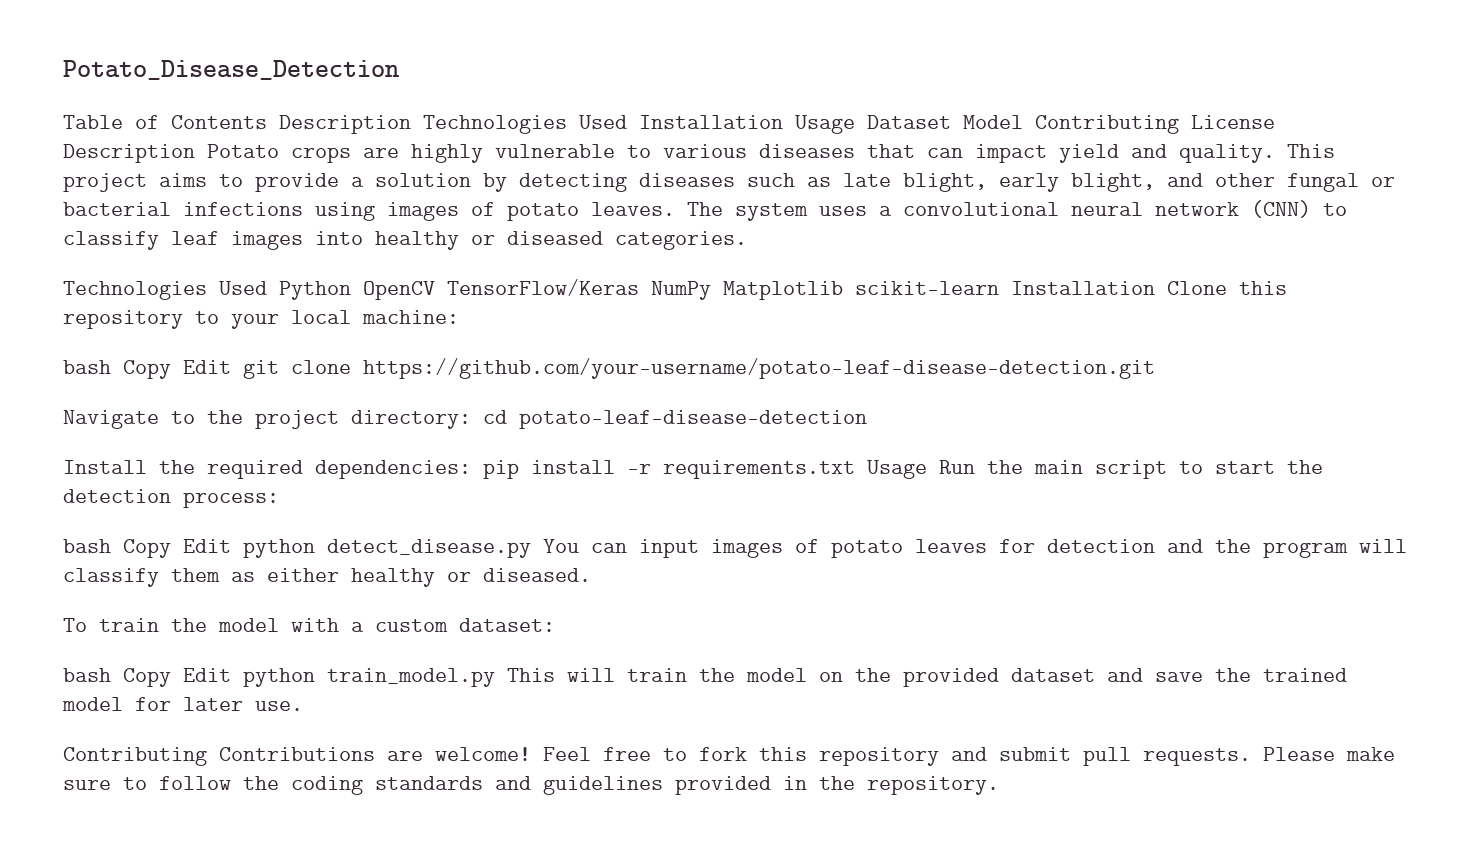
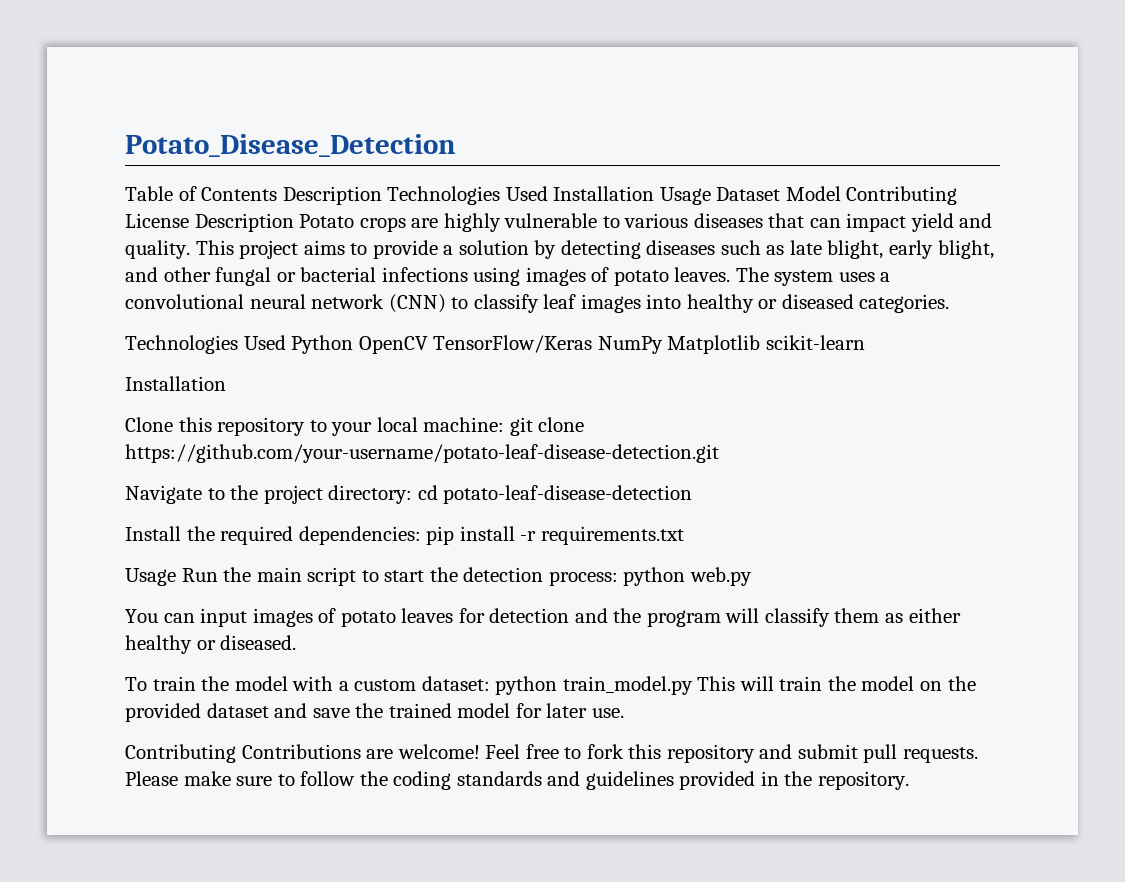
[1011,281,1155,295] Installation -> [125,376,226,391] // Installation //
[63,360,231,379] // bash Copy Edit -> (505, 424) none
(855, 469) none -> (684, 535) //
[63,539,531,558] // bash Copy Edit python detect_disease.py -> [623,567,752,586] python web.py //
[63,668,231,687] // bash Copy Edit -> (490, 683) none

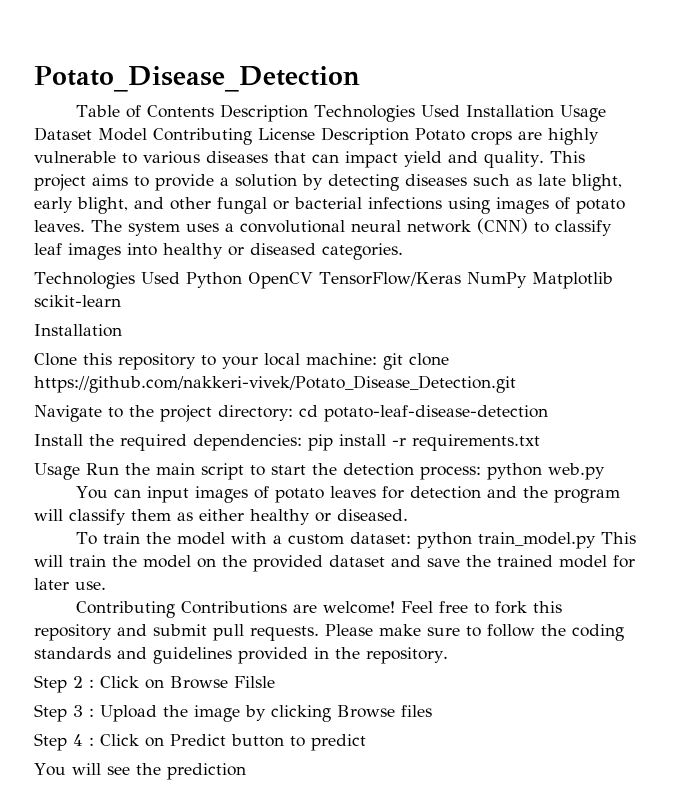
[125,444,719,463] https://github.com/your-username/potato-leaf-disease-detection.git -> [34,375,516,393] https://github.com/nakkeri-vivek/Potato_Disease_Detection.git
(909, 780) none -> [34,675,275,693] [34,704,432,722] [34,733,366,751] [34,763,246,780] // Step 2 : Click on Browse Filsle // Step 3 : Upload the image by clicking Browse files // Step 4 : Click on Predict button to predict // You will see the prediction

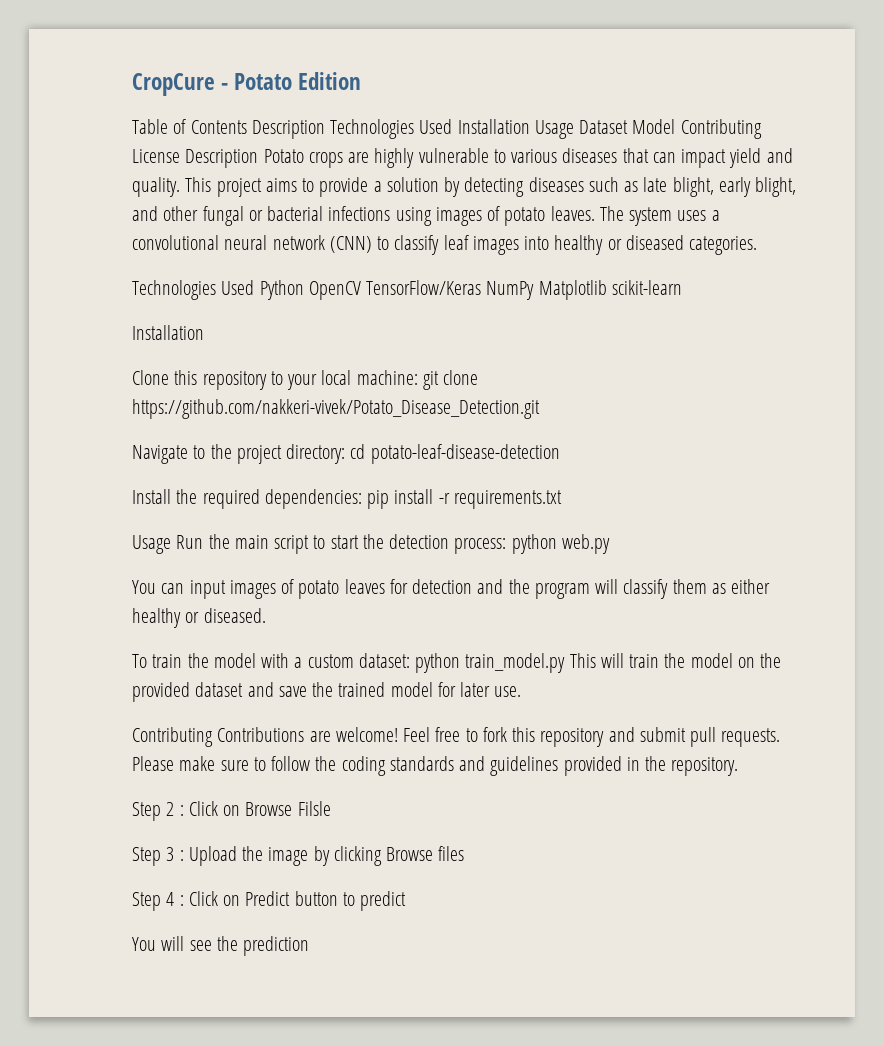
[34,66,360,92] Potato_Disease_Detection -> [132,72,362,96] CropCure - Potato Edition

